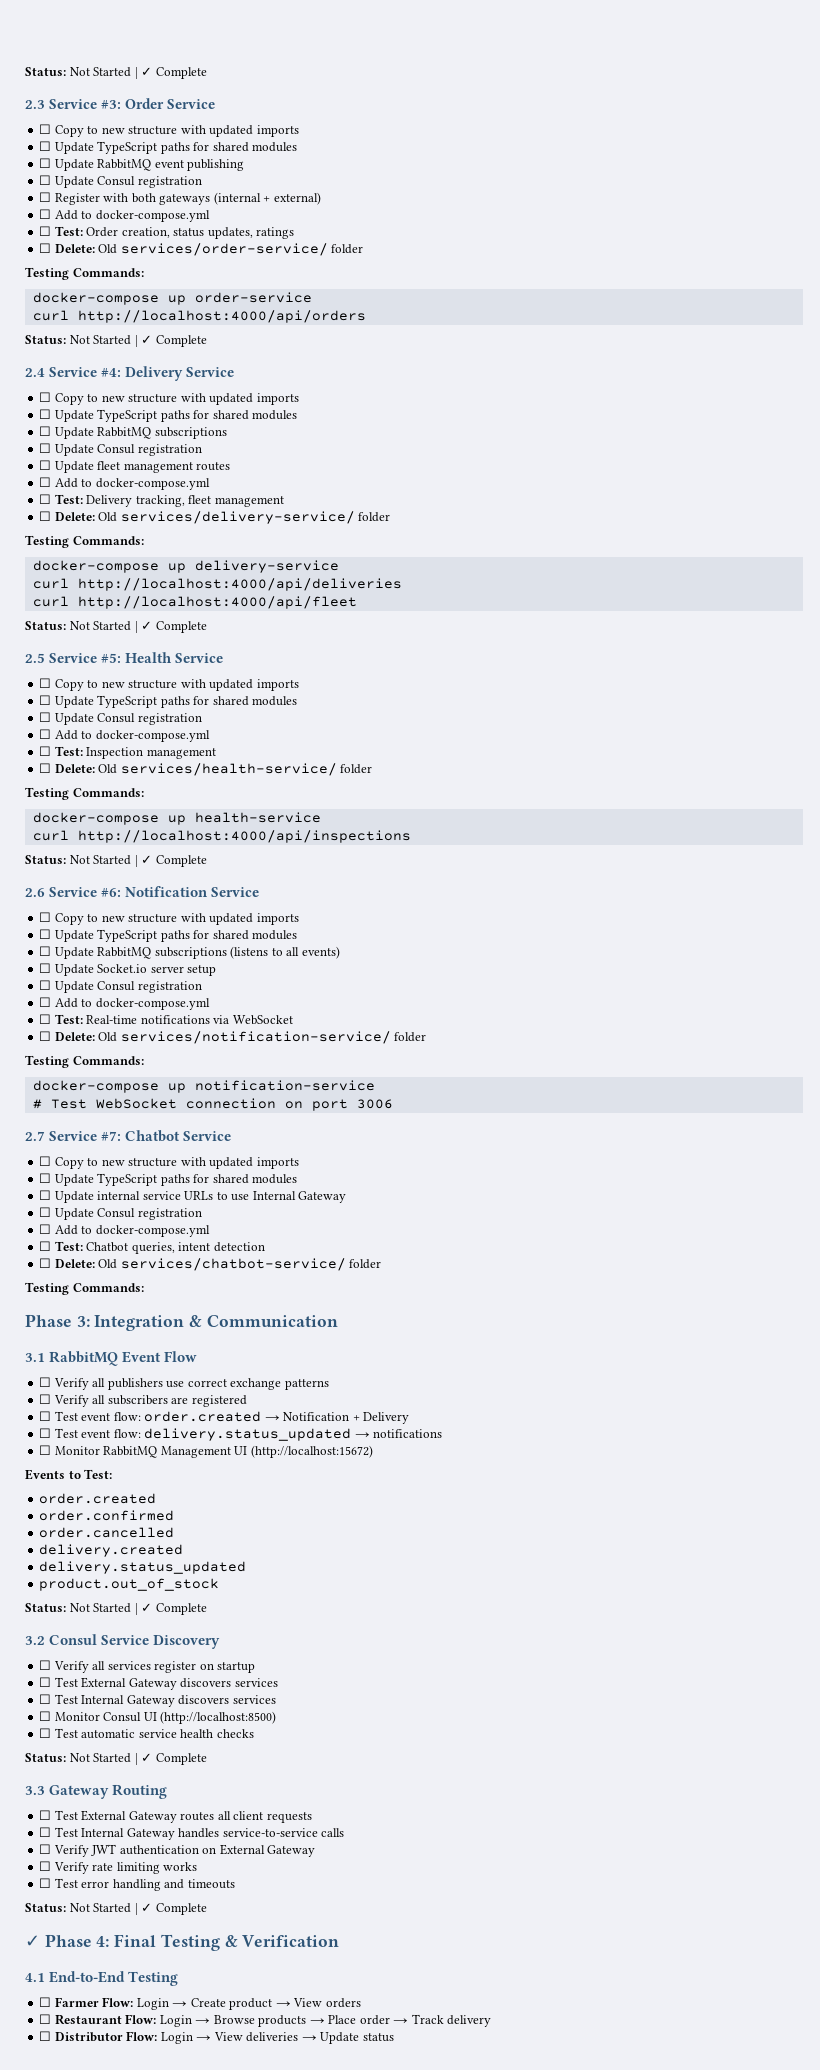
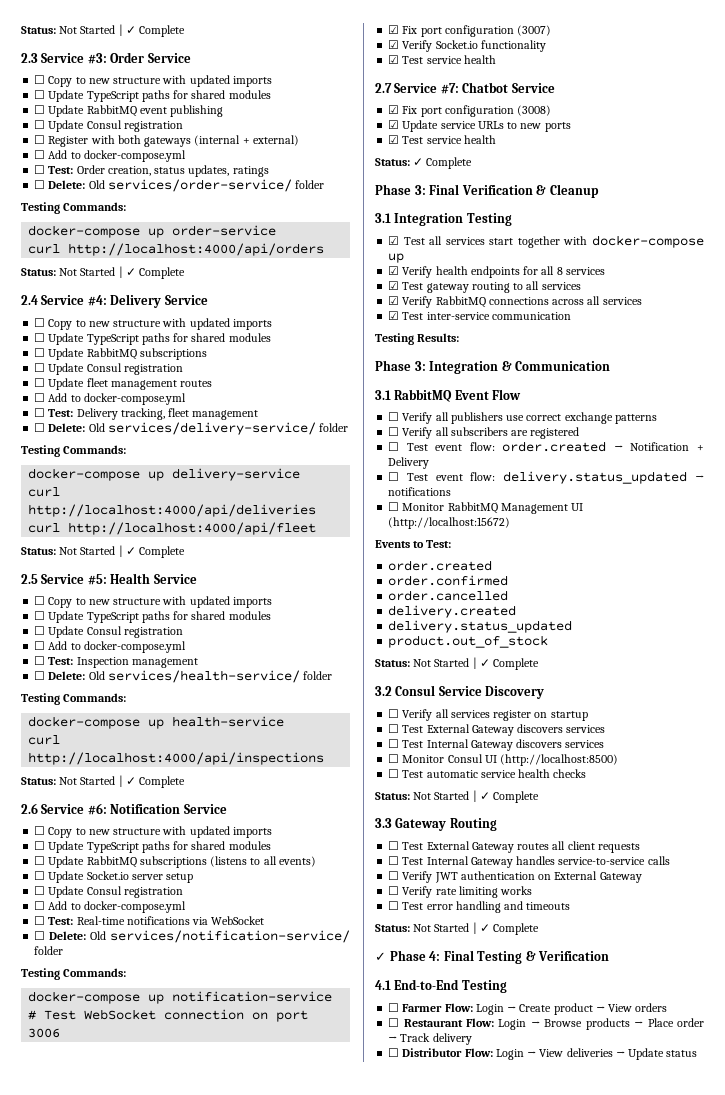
(393, 1104) none -> [388,25,552,37] [388,40,546,52] [388,55,496,64] // ☑ Fix port configuration (3007) // ☑ Verify Socket.io functionality // ☑ Test service health
[39,1156,299,1169] [39,1173,298,1186] [39,1190,347,1203] [39,1207,202,1220] [39,1224,210,1237] [39,1241,265,1254] [39,1258,382,1271] [25,1282,144,1295] ☐ Copy to new structure with updated imports // ☐ Update TypeScript paths for shared modules // ☐ Update internal service URLs to use Internal Gateway // ☐ Update Consul registration // ☐ Add to docker-compose.yml // ☐ Test: Chatbot queries, intent detection // ☐ Delete: Old services/chatbot-service/ folder // Testing Commands: -> [388,105,552,117] [388,120,571,132] [388,135,496,144] [375,157,473,169] [375,184,599,198] [375,213,512,226] [388,235,704,248] [388,253,405,263] [388,266,605,278] [388,281,581,293] [388,296,642,308] [388,311,571,320] [375,333,460,345] ☑ Fix port configuration (3008) // ☑ Update service URLs to new ports // ☑ Test service health // Status: ✓ Complete // Phase 3: Final Verification & Cleanup // 3.1 Integration Testing // ☑ Test all services start together with docker-compose up // ☑ Verify health endpoints for all 8 services // ☑ Test gateway routing to all services // ☑ Verify RabbitMQ connections across all services // ☑ Test inter-service communication // Testing Results:

